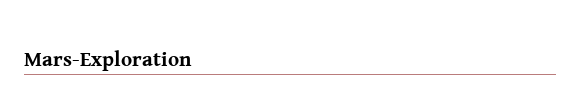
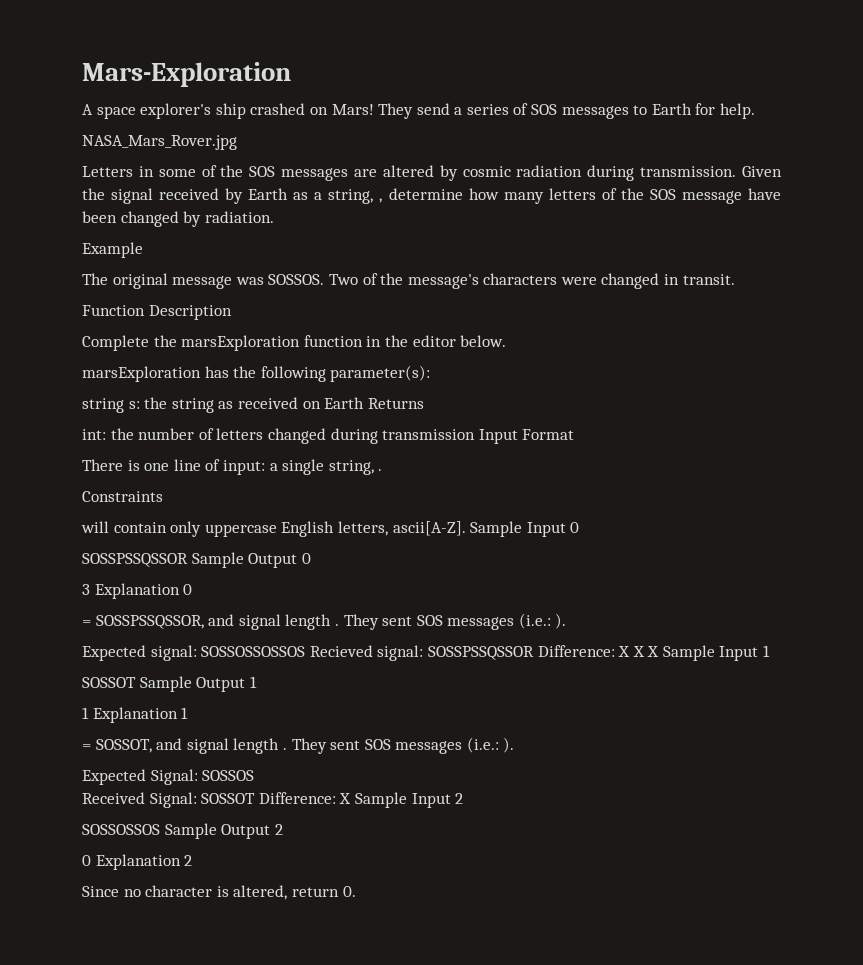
(192, 60) none -> [82,103,756,119] [82,135,237,150] [82,165,782,181] [82,188,781,204] [82,211,274,227] [82,242,143,258] [82,273,735,289] [82,305,232,320] [82,335,507,351] [82,365,431,382] [82,397,424,413] [82,428,575,444] [82,459,383,475] [82,491,163,502] [81,521,580,537] [82,552,311,568] [82,583,193,599] [82,613,567,630] [82,645,771,661] [82,676,257,692] [82,707,189,723] [82,737,515,754] [82,769,255,785] [82,792,464,808] [82,823,283,839] [82,854,193,870] [82,885,356,900] // A space explorer's ship crashed on Mars! They send a series of SOS messages to Earth for help. // NASA_Mars_Rover.jpg // Letters in some of the SOS messages are altered by cosmic radiation during transmission. Given the signal received by Earth as a string, , determine how many letters of the SOS message have been changed by radiation. // Example // The original message was SOSSOS. Two of the message's characters were changed in transit. // Function Description // Complete the marsExploration function in the editor below. // marsExploration has the following parameter(s): // string s: the string as received on Earth Returns // int: the number of letters changed during transmission Input Format // There is one line of input: a single string, . // Constraints // will contain only uppercase English letters, ascii[A-Z]. Sample Input 0 // SOSSPSSQSSOR Sample Output 0 // 3 Explanation 0 // = SOSSPSSQSSOR, and signal length . They sent SOS messages (i.e.: ). // Expected signal: SOSSOSSOSSOS Recieved signal: SOSSPSSQSSOR Difference: X X X Sample Input 1 // SOSSOT Sample Output 1 // 1 Explanation 1 // = SOSSOT, and signal length . They sent SOS messages (i.e.: ). // Expected Signal: SOSSOS // Received Signal: SOSSOT Difference: X Sample Input 2 // SOSSOSSOS Sample Output 2 // 0 Explanation 2 // Since no character is altered, return 0.

